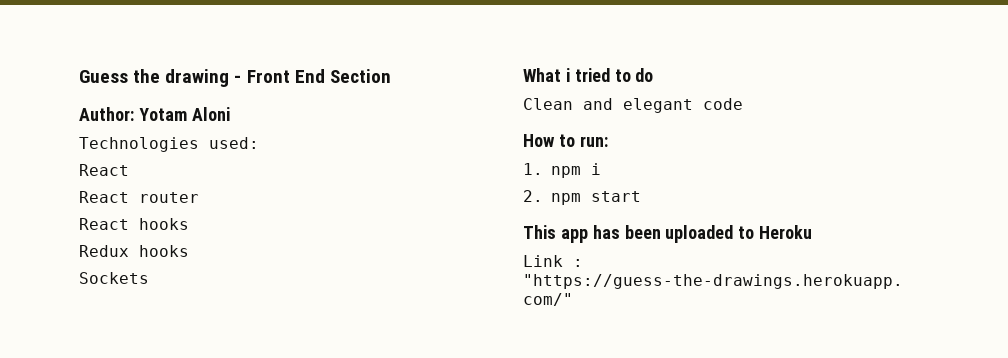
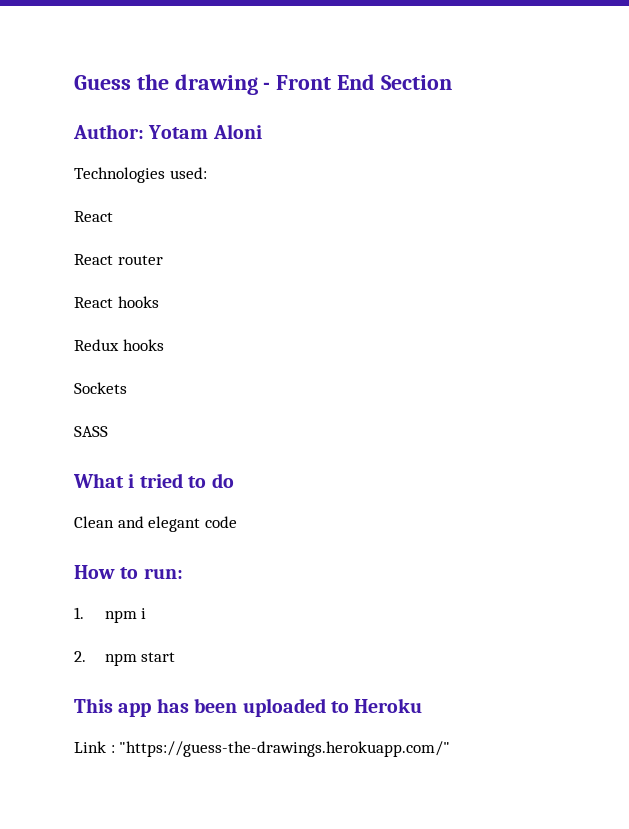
(149, 278) none -> [74,426,108,437] // SASS

